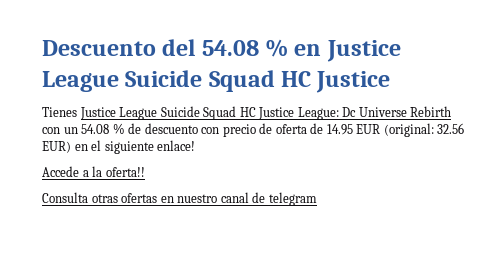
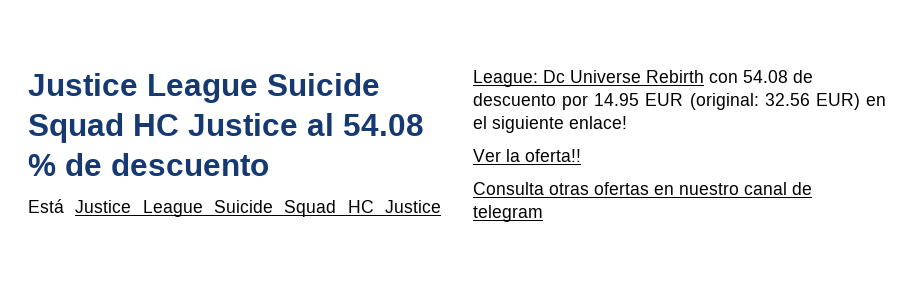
[42,39,401,62] [42,70,391,93] [42,107,77,117] Descuento del 54.08 % en Justice League Suicide Squad HC Justice // Tienes -> [28,73,380,103] [28,113,424,143] [28,153,269,176] [28,199,64,213] Justice League Suicide Squad HC Justice al 54.08 % de descuento // Está
[63,123,324,137] un 54.08 % de descuento con precio de oferta de -> [743,70,813,83] [473,93,589,110] 54.08 de descuento por
[42,166,89,177] Accede a -> [473,149,501,162] Ver

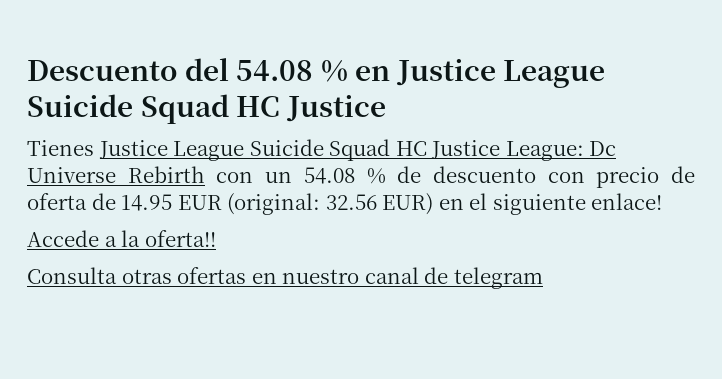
[28,73,380,103] [28,113,424,143] [28,153,269,176] [28,199,64,213] Justice League Suicide Squad HC Justice al 54.08 % de descuento // Está -> [27,58,606,88] [27,94,386,124] [27,140,94,156] Descuento del 54.08 % en Justice League Suicide Squad HC Justice // Tienes
[743,70,813,83] [473,93,589,110] 54.08 de descuento por -> [265,166,695,188] [27,193,116,210] un 54.08 % de descuento con precio de oferta de
[473,149,501,162] Ver -> [27,230,117,247] Accede a

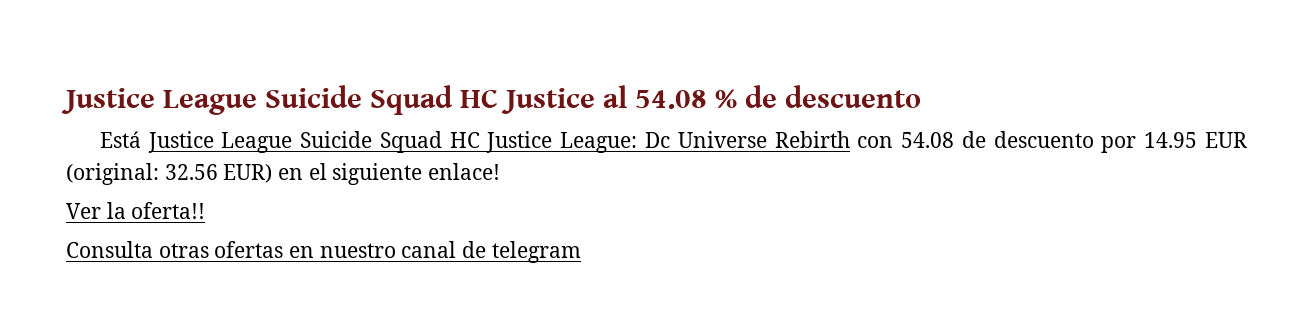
[27,58,606,88] [27,94,386,124] [27,140,94,156] Descuento del 54.08 % en Justice League Suicide Squad HC Justice // Tienes -> [61,85,921,115] [99,131,141,148] Justice League Suicide Squad HC Justice al 54.08 % de descuento // Está
[265,166,695,188] [27,193,116,210] un 54.08 % de descuento con precio de oferta de -> [901,131,1137,153] 54.08 de descuento por
[27,230,117,247] Accede a -> [66,203,101,219] Ver

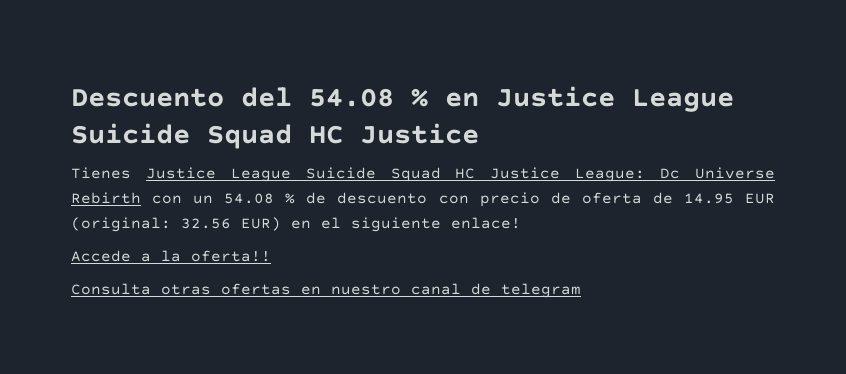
[61,85,921,115] [99,131,141,148] Justice League Suicide Squad HC Justice al 54.08 % de descuento // Está -> [71,86,734,112] [71,123,479,149] [71,167,131,179] Descuento del 54.08 % en Justice League Suicide Squad HC Justice // Tienes
[901,131,1137,153] 54.08 de descuento por -> [193,192,673,207] un 54.08 % de descuento con precio de oferta de
[66,203,101,219] Ver -> [71,250,151,262] Accede a

